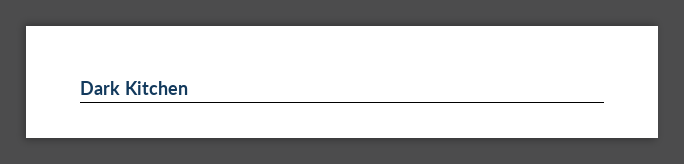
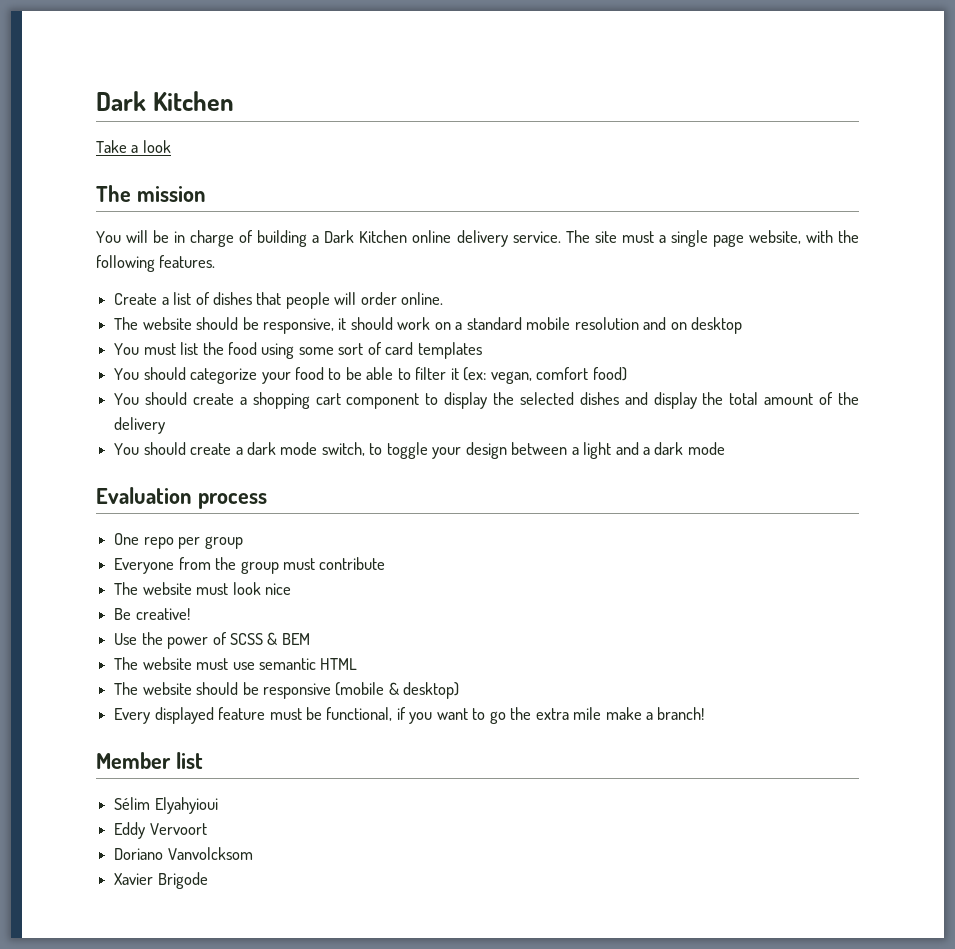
[80,81,188,95] Dark Kitchen -> [96,91,235,111] [96,140,171,153] [96,185,206,202] [96,230,859,247] [96,255,216,272] [114,292,444,309] [114,317,742,334] [114,342,482,359] [114,367,627,384] [114,392,860,409] [114,417,166,434] [114,442,725,459] [96,487,267,509] [114,533,243,549] [114,557,386,574] [114,582,291,595] [114,608,190,620] [114,632,310,649] [114,657,358,670] [114,682,460,699] [114,707,705,724] [96,752,203,769] [114,797,218,814] [114,822,207,839] [114,847,253,860] [114,872,208,889] Dark Kitchen // Take a look // The mission // You will be in charge of building a Dark Kitchen online delivery service. The site must a single page website, with the following features. // Create a list of dishes that people will order online. // The website should be responsive, it should work on a standard mobile resolution and on desktop // You must list the food using some sort of card templates // You should categorize your food to be able to filter it (ex: vegan, comfort food) // You should create a shopping cart component to display the selected dishes and display the total amount of the delivery // You should create a dark mode switch, to toggle your design between a light and a dark mode // Evaluation process // One repo per group // Everyone from the group must contribute // The website must look nice // Be creative! // Use the power of SCSS & BEM // The website must use semantic HTML // The website should be responsive (mobile & desktop) // Every displayed feature must be functional, if you want to go the extra mile make a branch! // Member list // Sélim Elyahyioui // Eddy Vervoort // Doriano Vanvolcksom // Xavier Brigode

